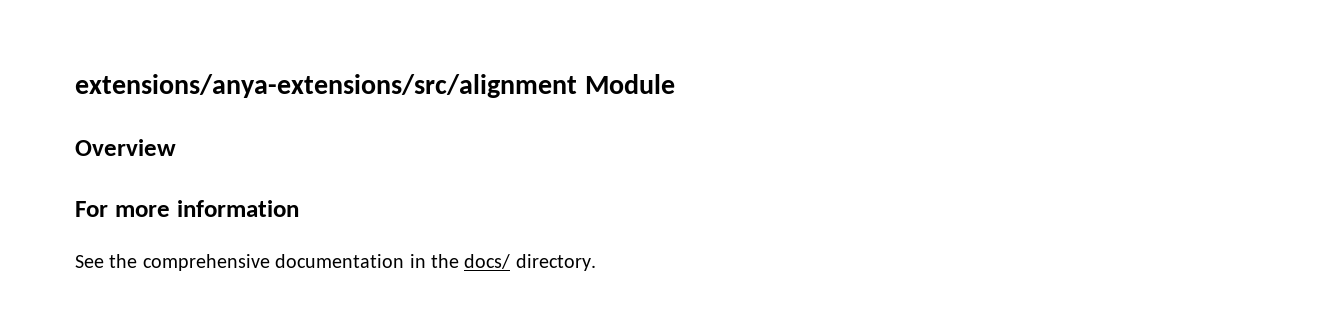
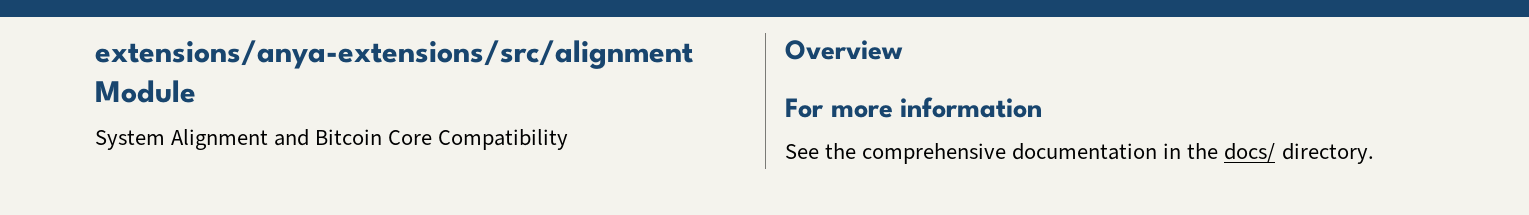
(675, 84) none -> [95,129,569,150] // System Alignment and Bitcoin Core Compatibility

